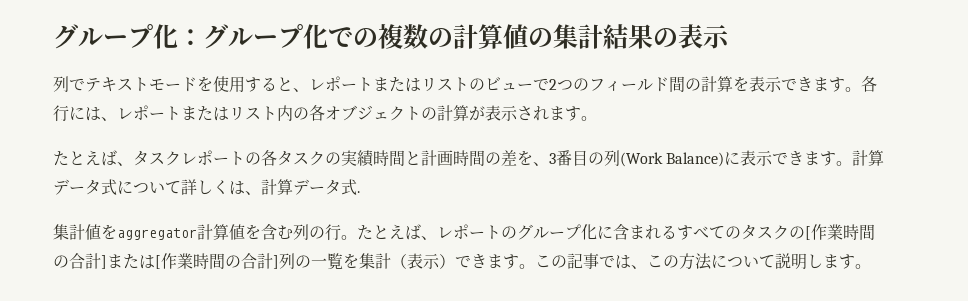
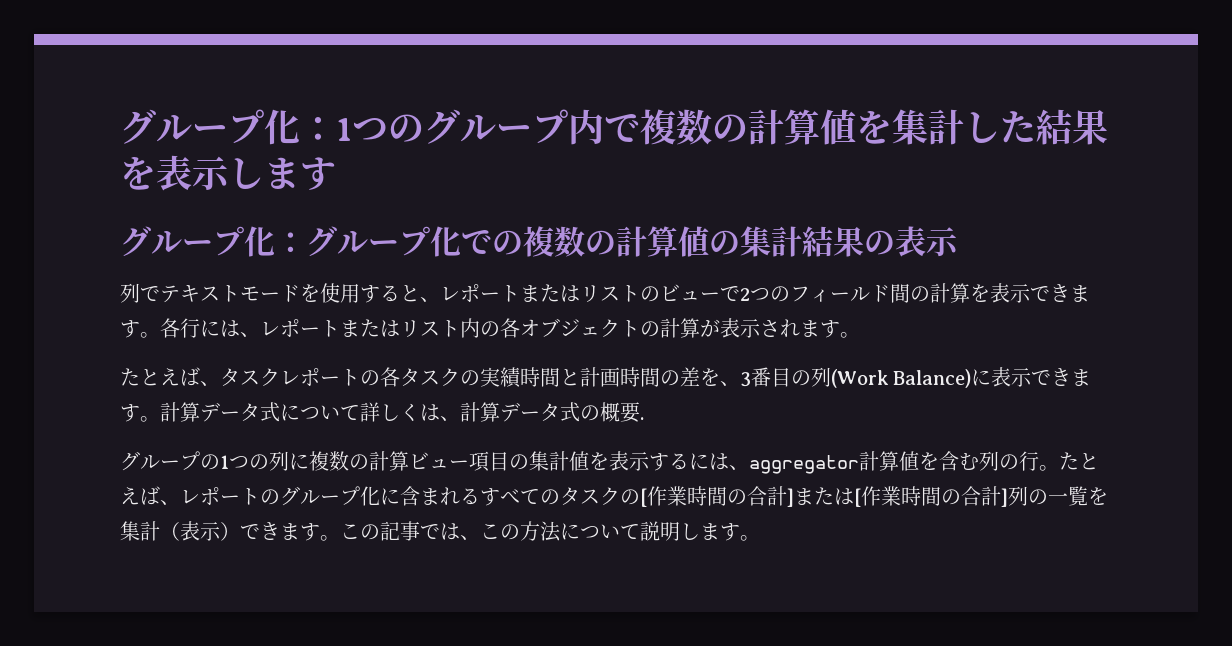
[53,24,203,49] グループ化： -> [120,109,1108,145] [120,155,336,191] [120,226,306,257] グループ化：1つのグループ内で複数の計算値を集計した結果を表示します // グループ化：
(357, 187) none -> [580,402,640,423] の概要
[53,224,117,240] 集計値を -> [120,451,749,472] グループの1つの列に複数の計算ビュー項目の集計値を表示するには、

